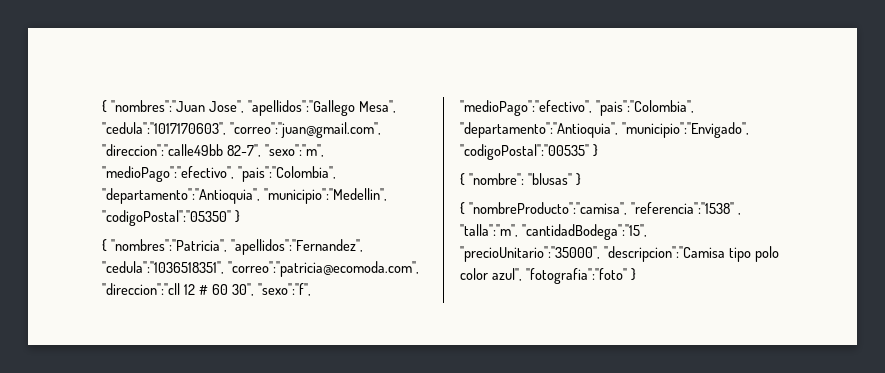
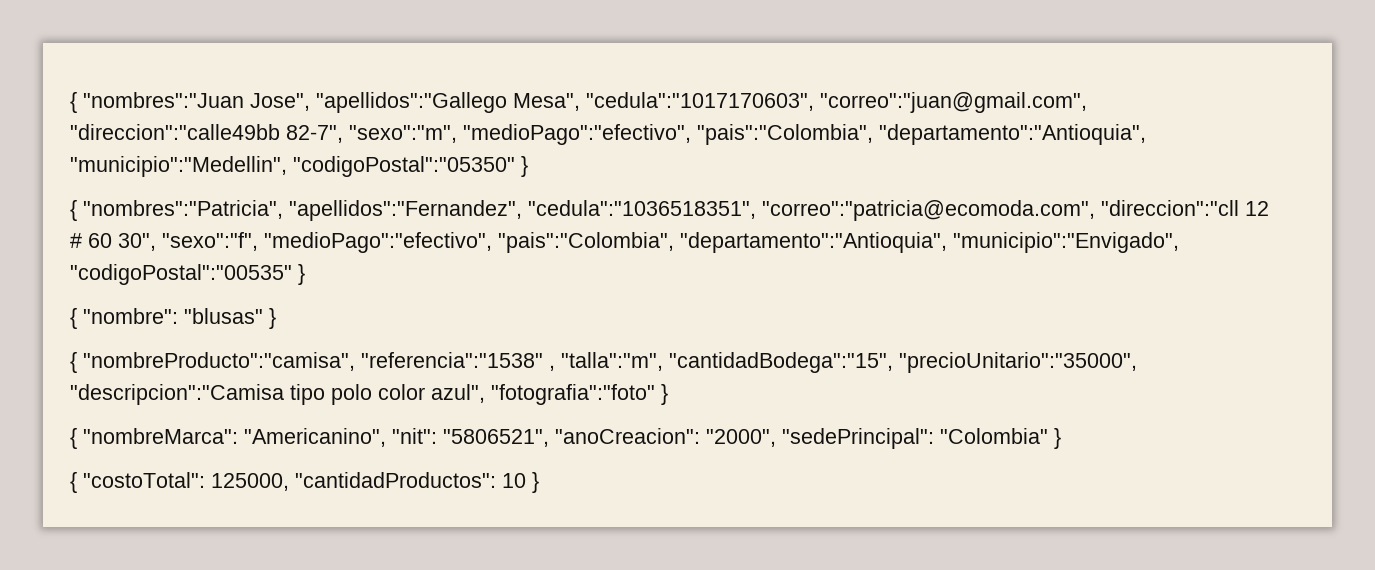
(636, 274) none -> [70,428,1061,449] [70,472,539,493] // { "nombreMarca": "Americanino", "nit": "5806521", "anoCreacion": "2000", "sedePrincipal": "Colombia" } // { "costoTotal": 125000, "cantidadProductos": 10 }

